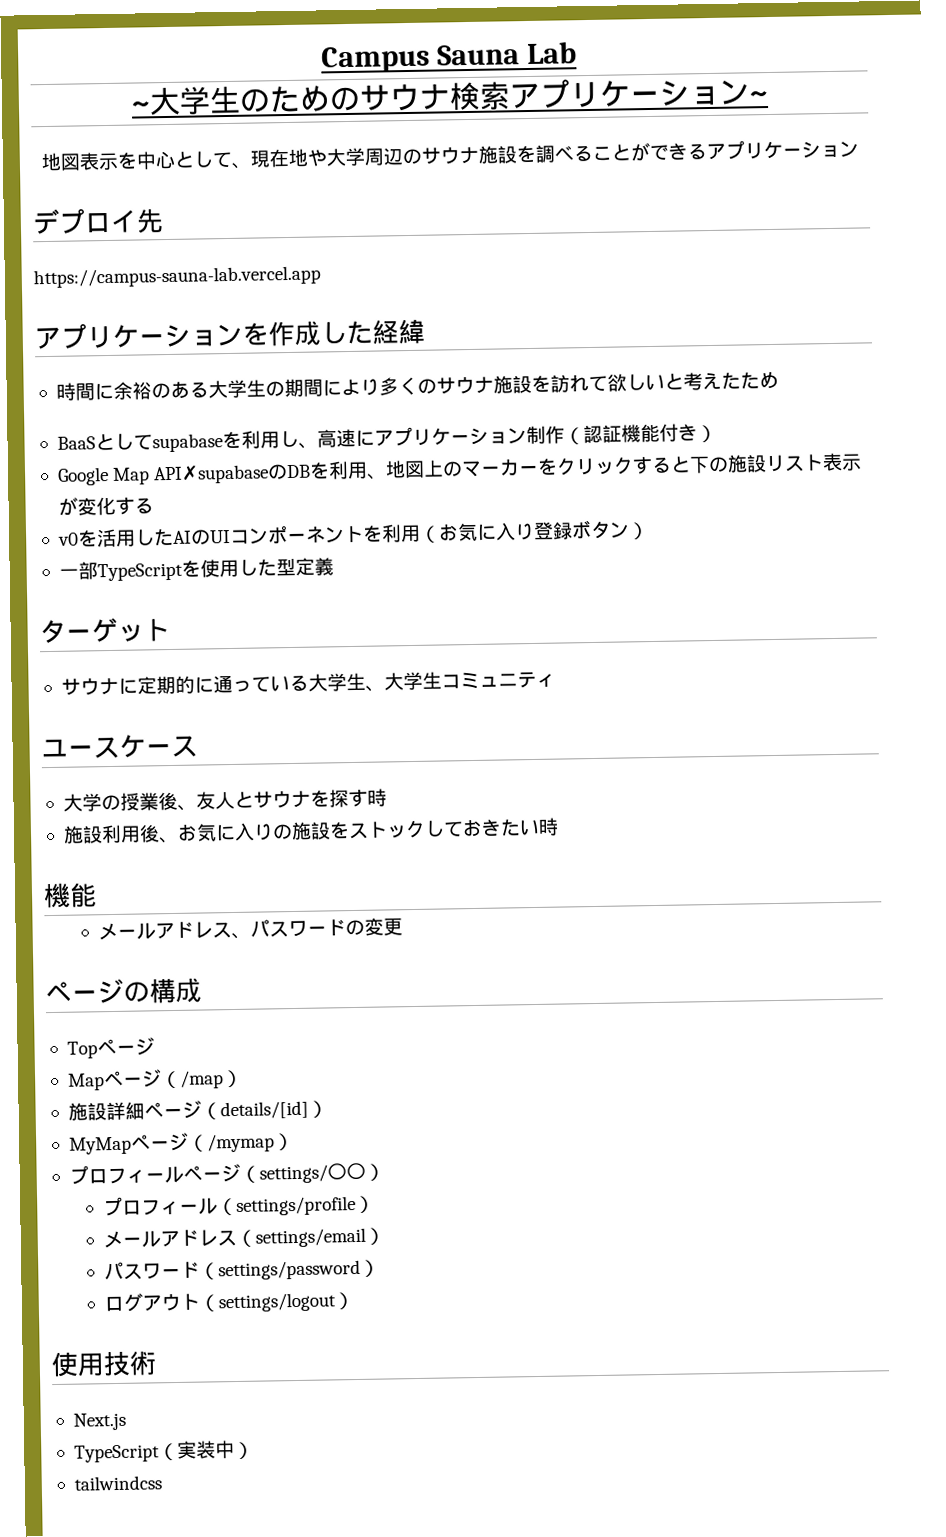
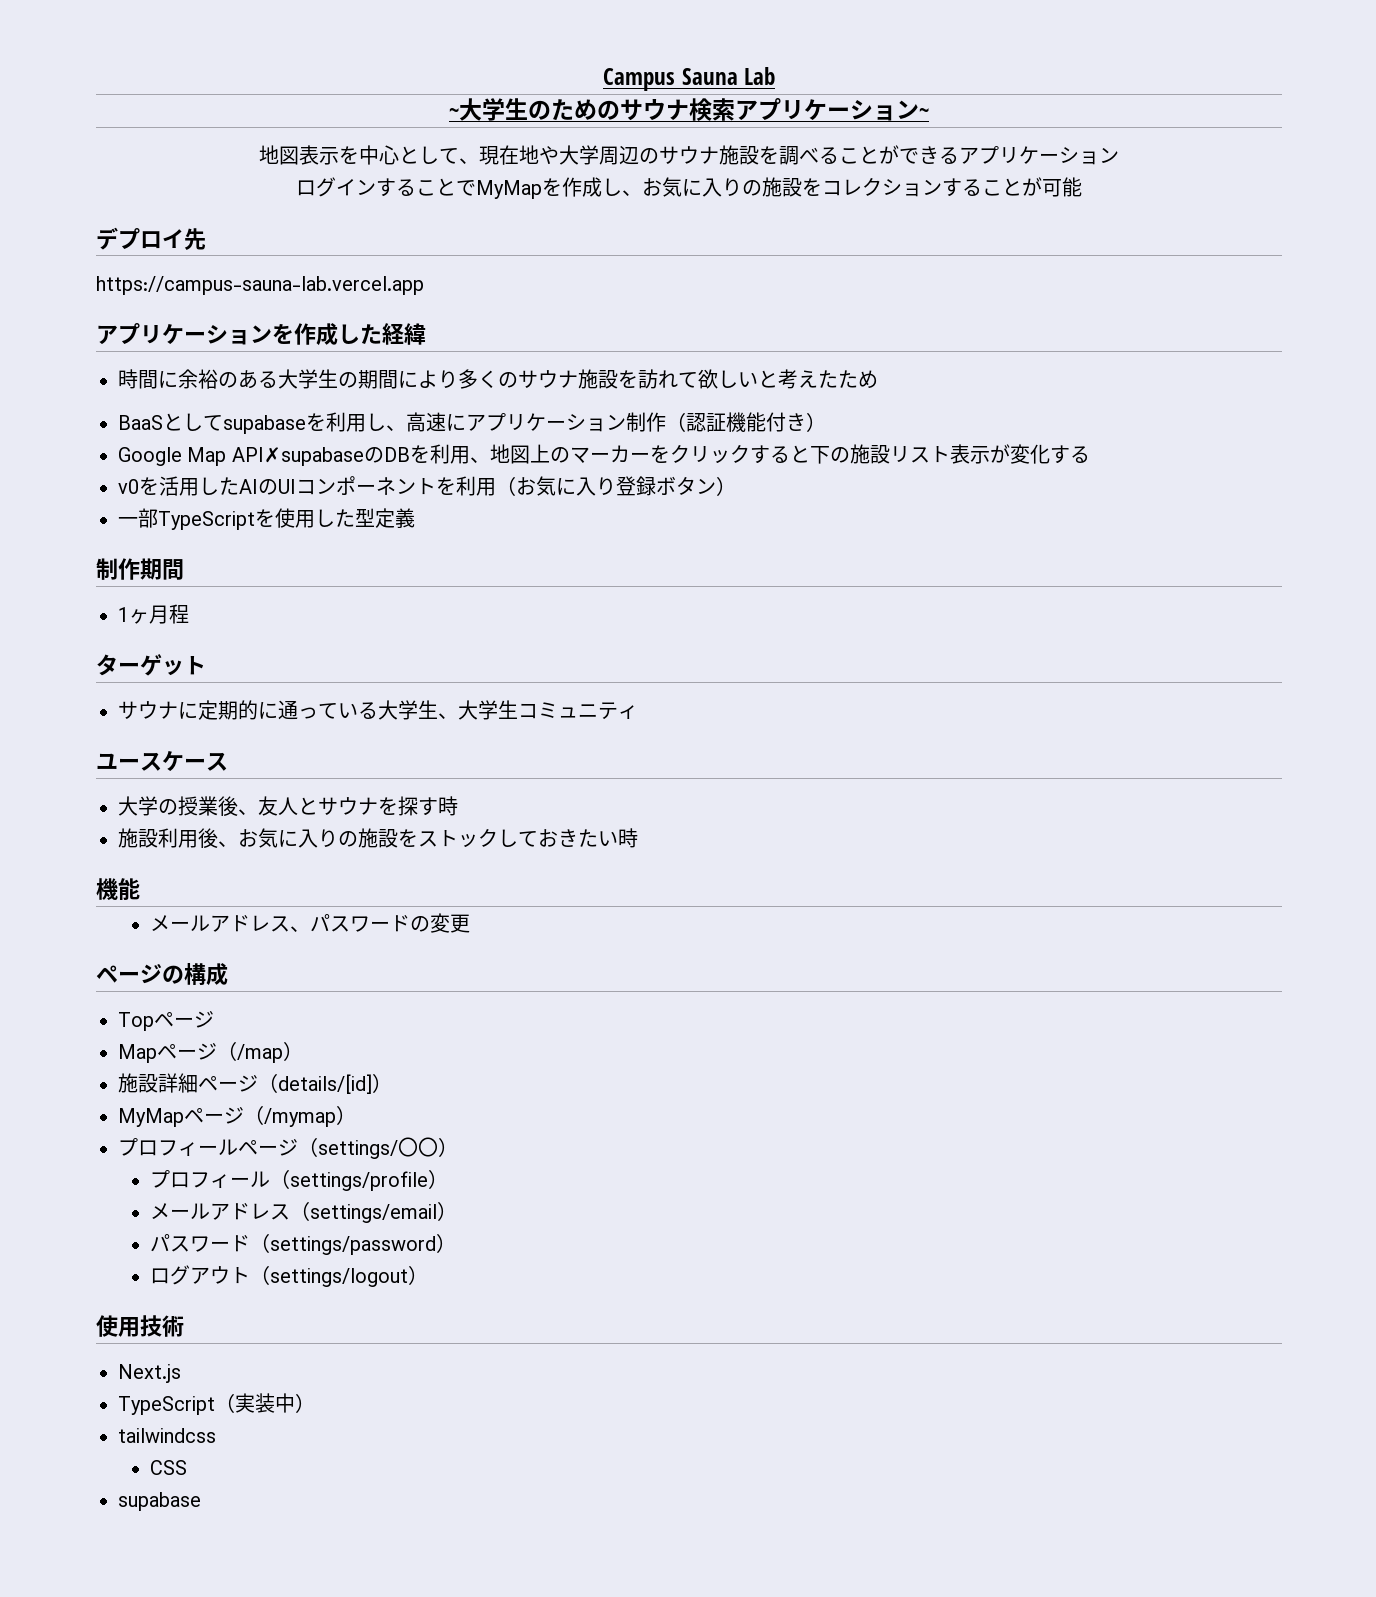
(859, 149) none -> [296,177,1082,199] // ログインすることでMyMapを作成し、お気に入りの施設をコレクションすることが可能
(334, 566) none -> [96,558,184,580] [118,604,189,624] // 制作期間 // 1ヶ月程
(162, 1483) none -> [149,1460,187,1475] [118,1492,201,1511] // CSS // supabase

